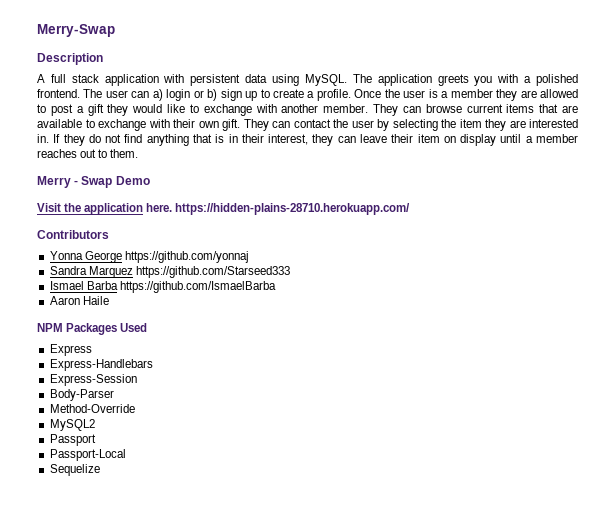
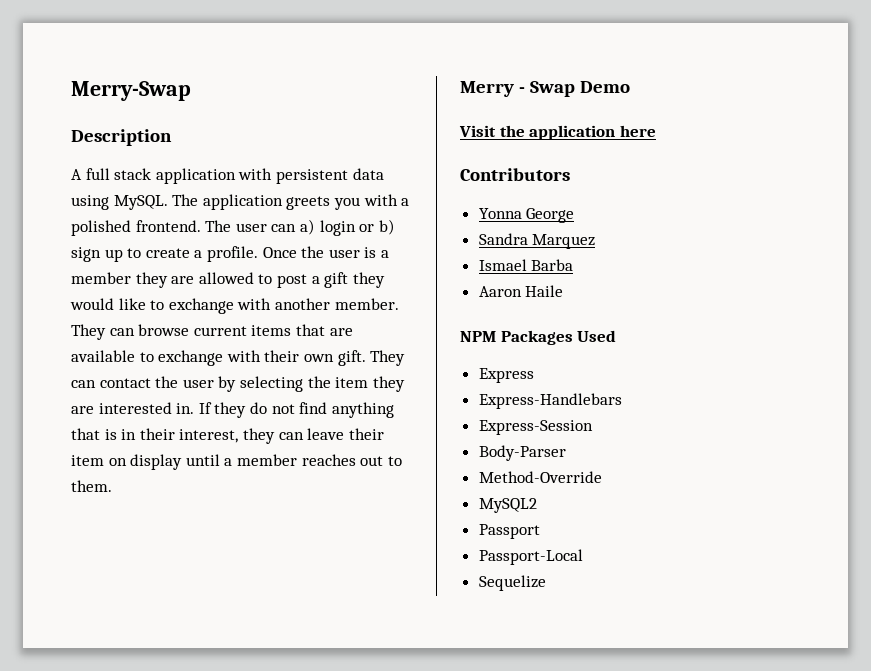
[146,203,411,215] here. https://hidden-plains-28710.herokuapp.com/ -> [619,125,656,137] here
[124,251,249,263] https://github.com/yonnaj -> (575, 215) none
[135,266,290,278] https://github.com/Starseed333 -> (596, 241) none
[119,281,276,293] https://github.com/IsmaelBarba -> (574, 265) none

